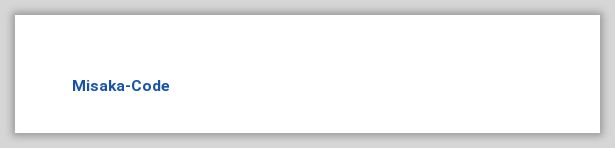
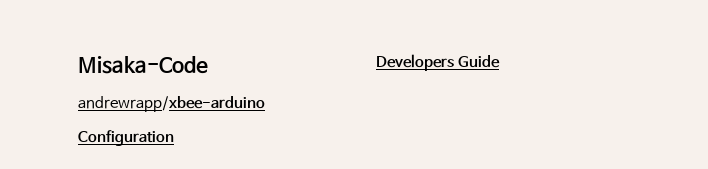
(170, 85) none -> [78,96,265,112] [78,130,174,146] [376,54,500,71] // andrewrapp/xbee-arduino // Configuration // Developers Guide

